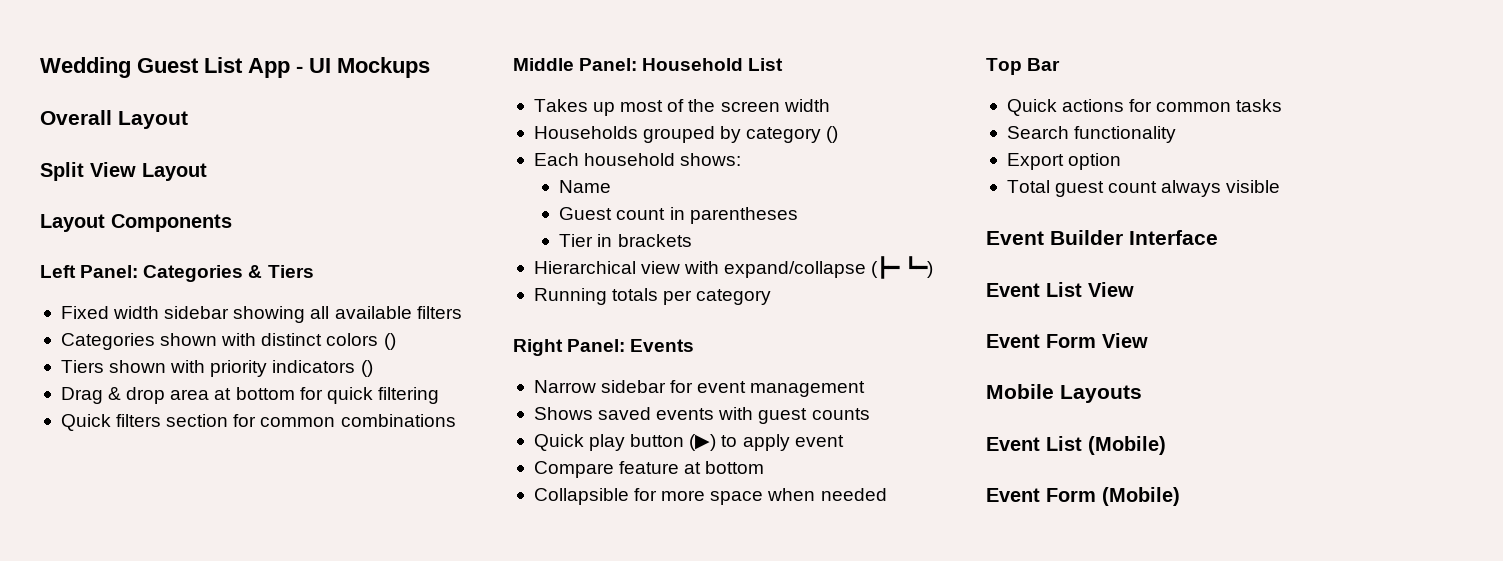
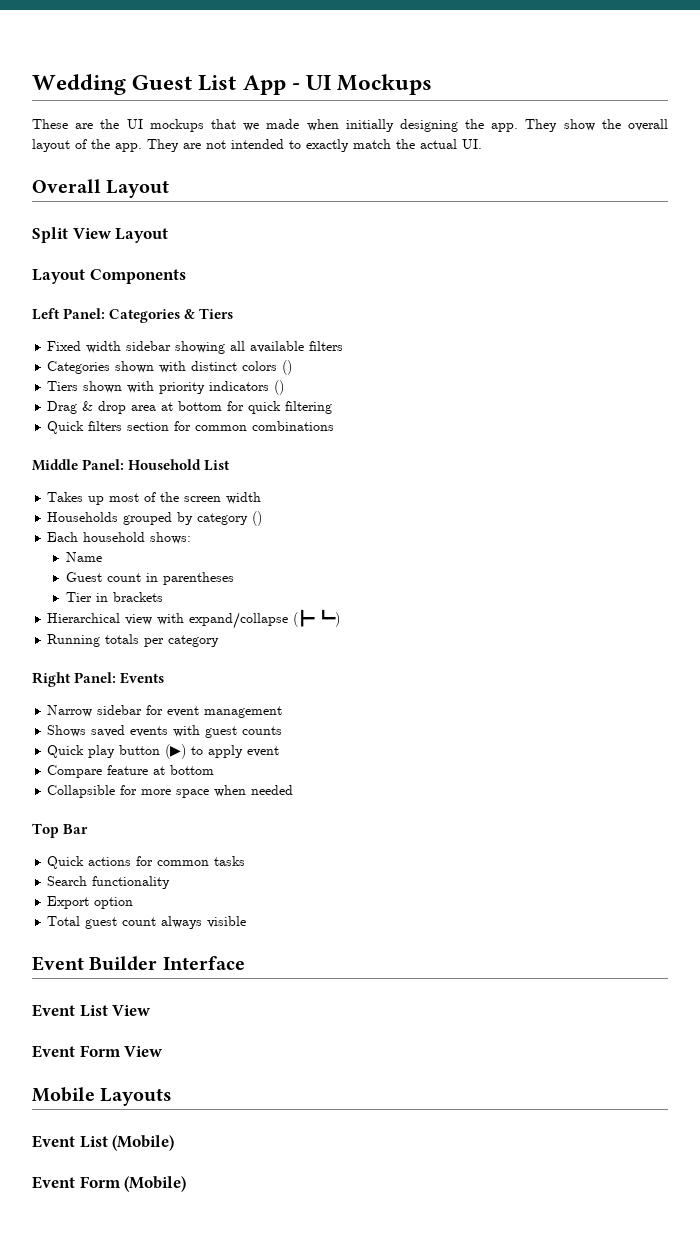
(430, 67) none -> [32,119,668,132] [32,139,482,152] // These are the UI mockups that we made when initially designing the app. They show the overall layout of the app. They are not intended to exactly match the actual UI.

